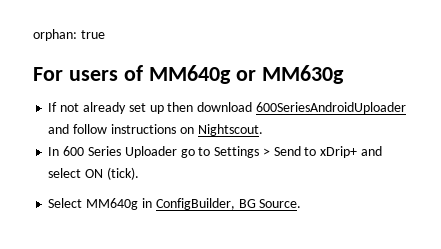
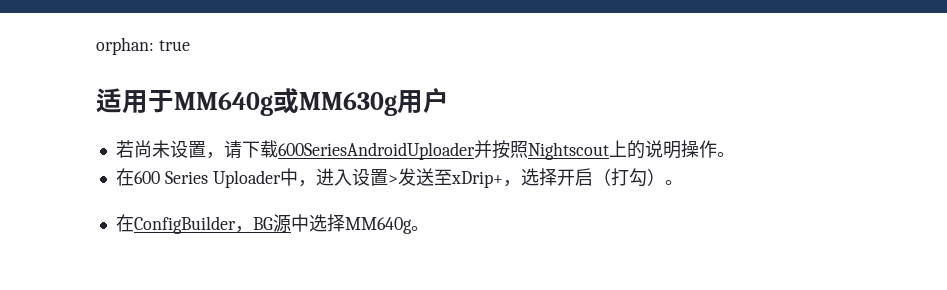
[33,65,344,84] [48,102,406,114] [48,124,263,136] [48,146,382,158] [48,167,139,180] [48,198,302,210] For users of MM640g or MM630g // If not already set up then download 600SeriesAndroidUploader and follow instructions on Nightscout. // In 600 Series Uploader go to Settings > Send to xDrip+ and select ON (tick). // Select MM640g in ConfigBuilder, BG Source. -> [96,88,449,116] [115,140,735,160] [115,168,683,188] [115,214,429,234] 适用于MM640g或MM630g用户 // 若尚未设置，请下载600SeriesAndroidUploader并按照Nightscout上的说明操作。 // 在600 Series Uploader中，进入设置>发送至xDrip+，选择开启（打勾）。 // 在ConfigBuilder，BG源中选择MM640g。

